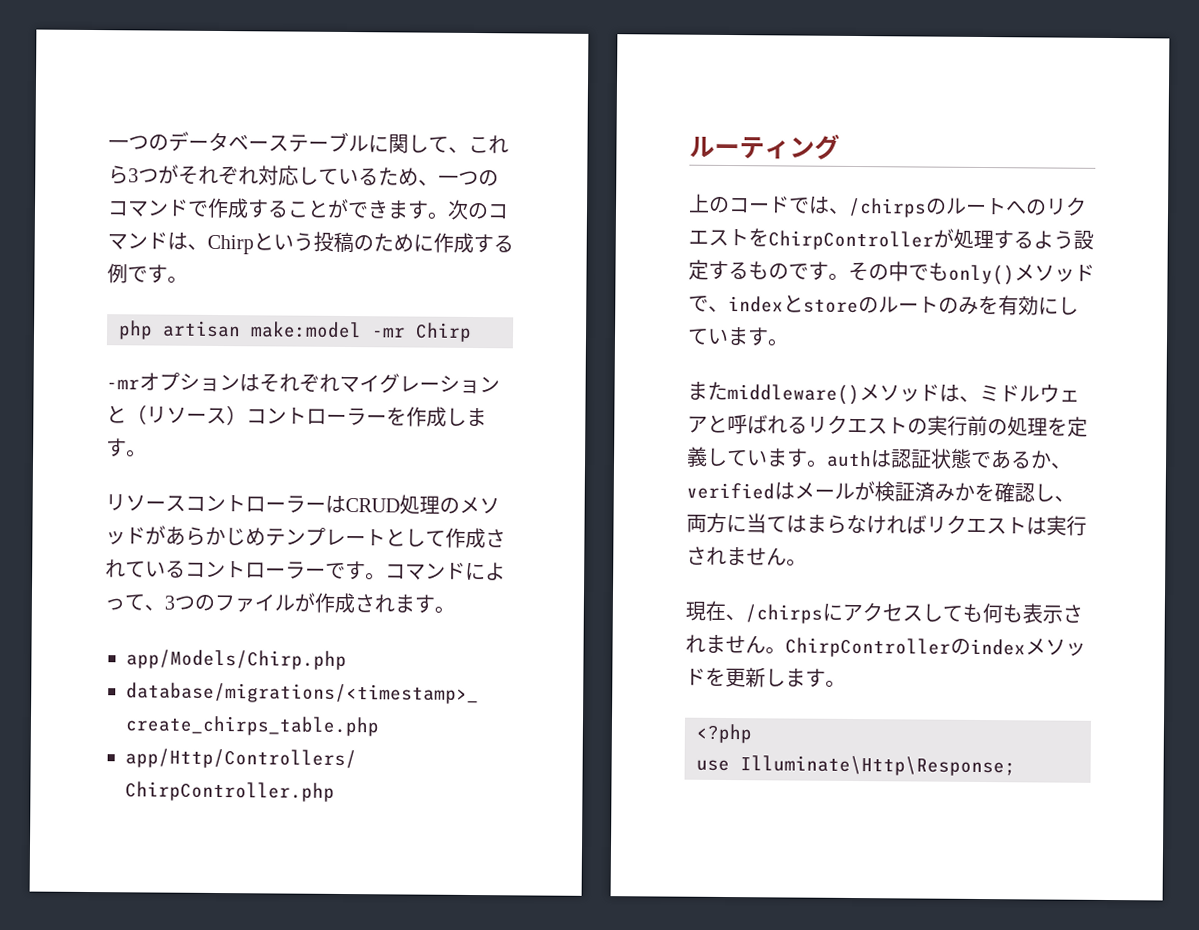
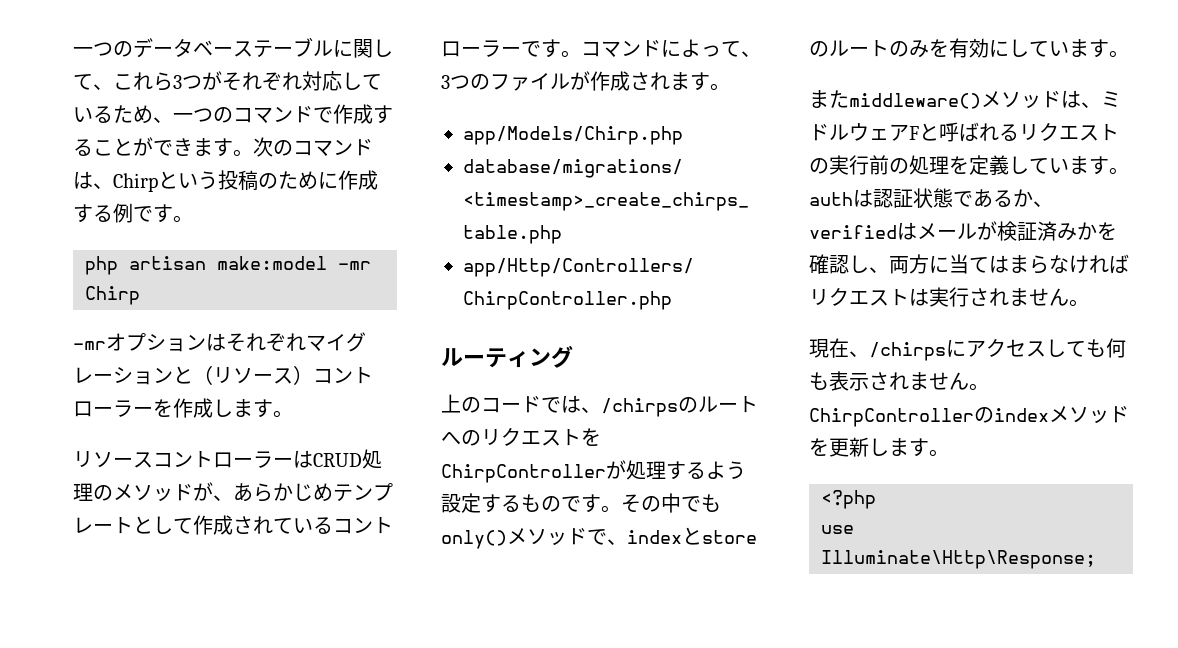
(166, 535) none -> [213,495,233,501] 、
(708, 424) none -> [909,126,919,140] F

